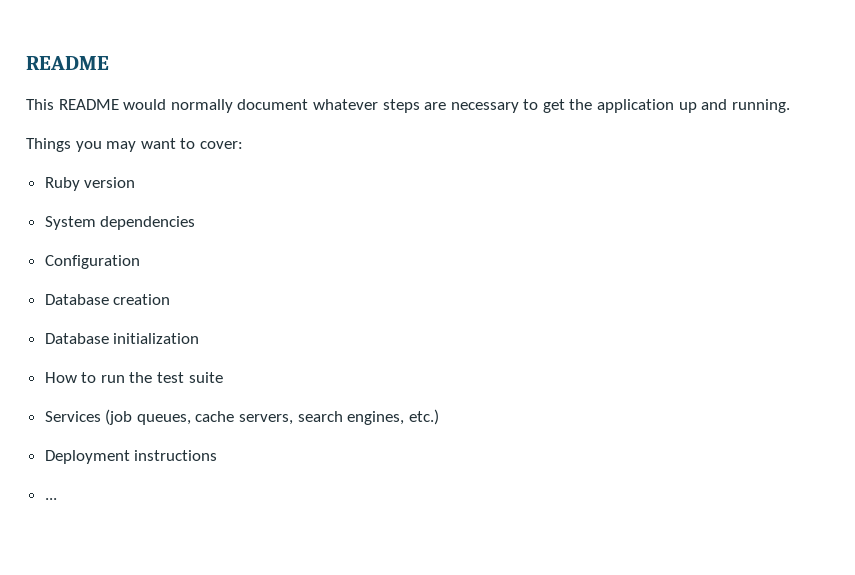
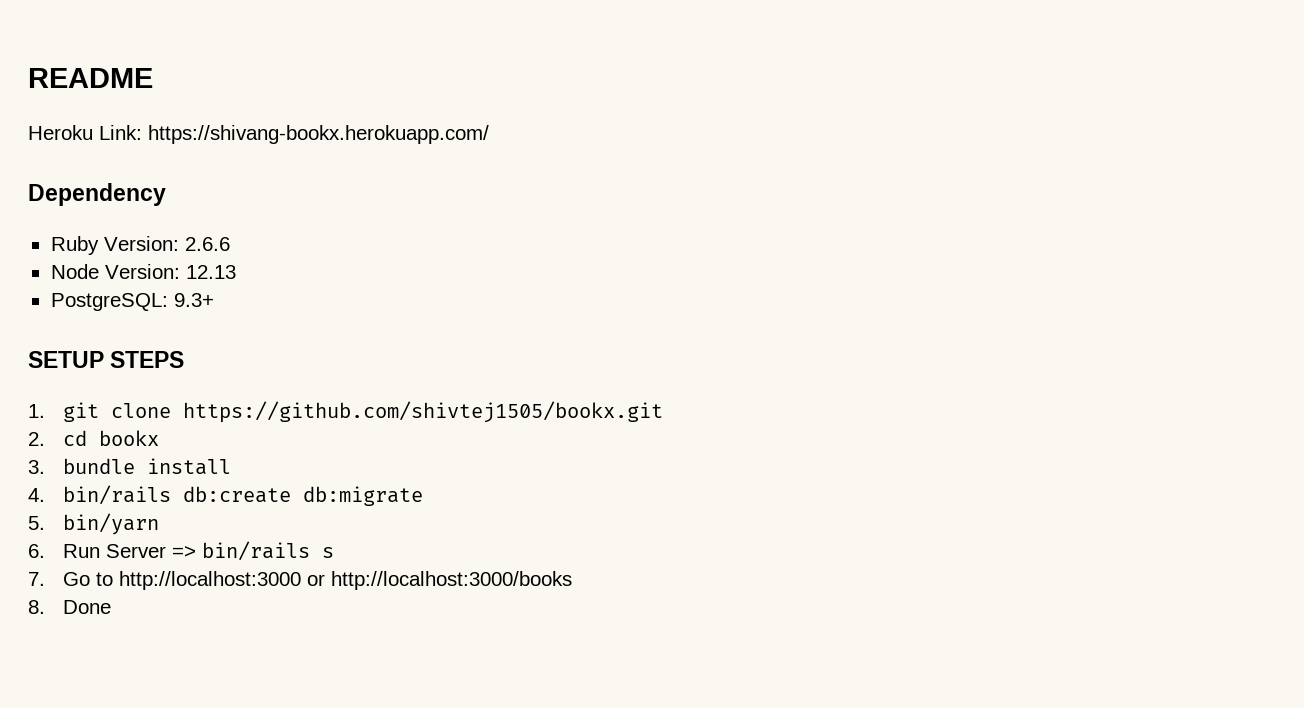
[26,99,790,113] [26,138,243,152] [44,177,136,191] [44,216,196,230] [44,255,140,269] [44,294,171,305] [44,333,200,344] [44,372,223,383] [44,409,439,425] [44,450,218,464] [44,498,57,500] This README would normally document whatever steps are necessary to get the application up and running. // Things you may want to cover: // Ruby version // System dependencies // Configuration // Database creation // Database initialization // How to run the test suite // Services (job queues, cache servers, search engines, etc.) // Deployment instructions // ... -> [28,125,489,144] [28,183,166,206] [50,236,230,255] [50,264,236,279] [50,293,214,311] [28,351,185,368] [28,401,664,423] [28,430,160,446] [28,458,232,475] [28,485,424,506] [28,513,160,535] [28,541,335,561] [28,571,573,590] [28,600,112,614] Heroku Link: https://shivang-bookx.herokuapp.com/ // Dependency // Ruby Version: 2.6.6 // Node Version: 12.13 // PostgreSQL: 9.3+ // SETUP STEPS // 1. git clone https://github.com/shivtej1505/bookx.git // 2. cd bookx // 3. bundle install // 4. bin/rails db:create db:migrate // 5. bin/yarn // 6. Run Server => bin/rails s // 7. Go to http://localhost:3000 or http://localhost:3000/books // 8. Done

